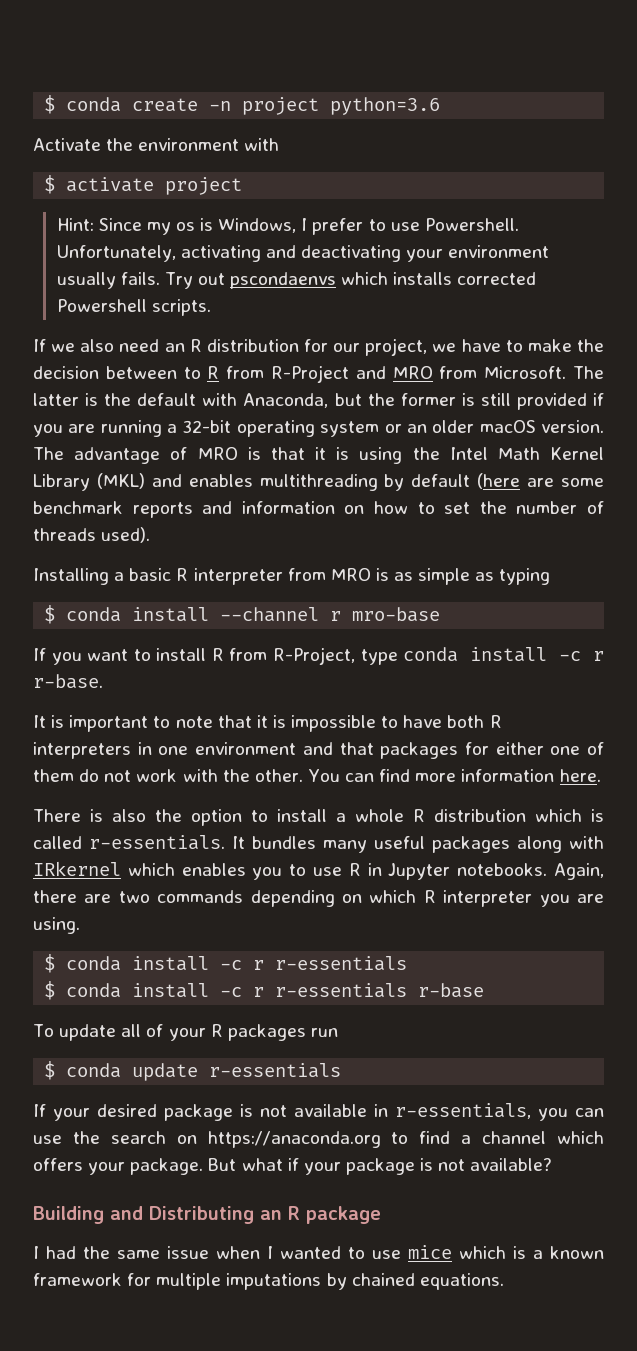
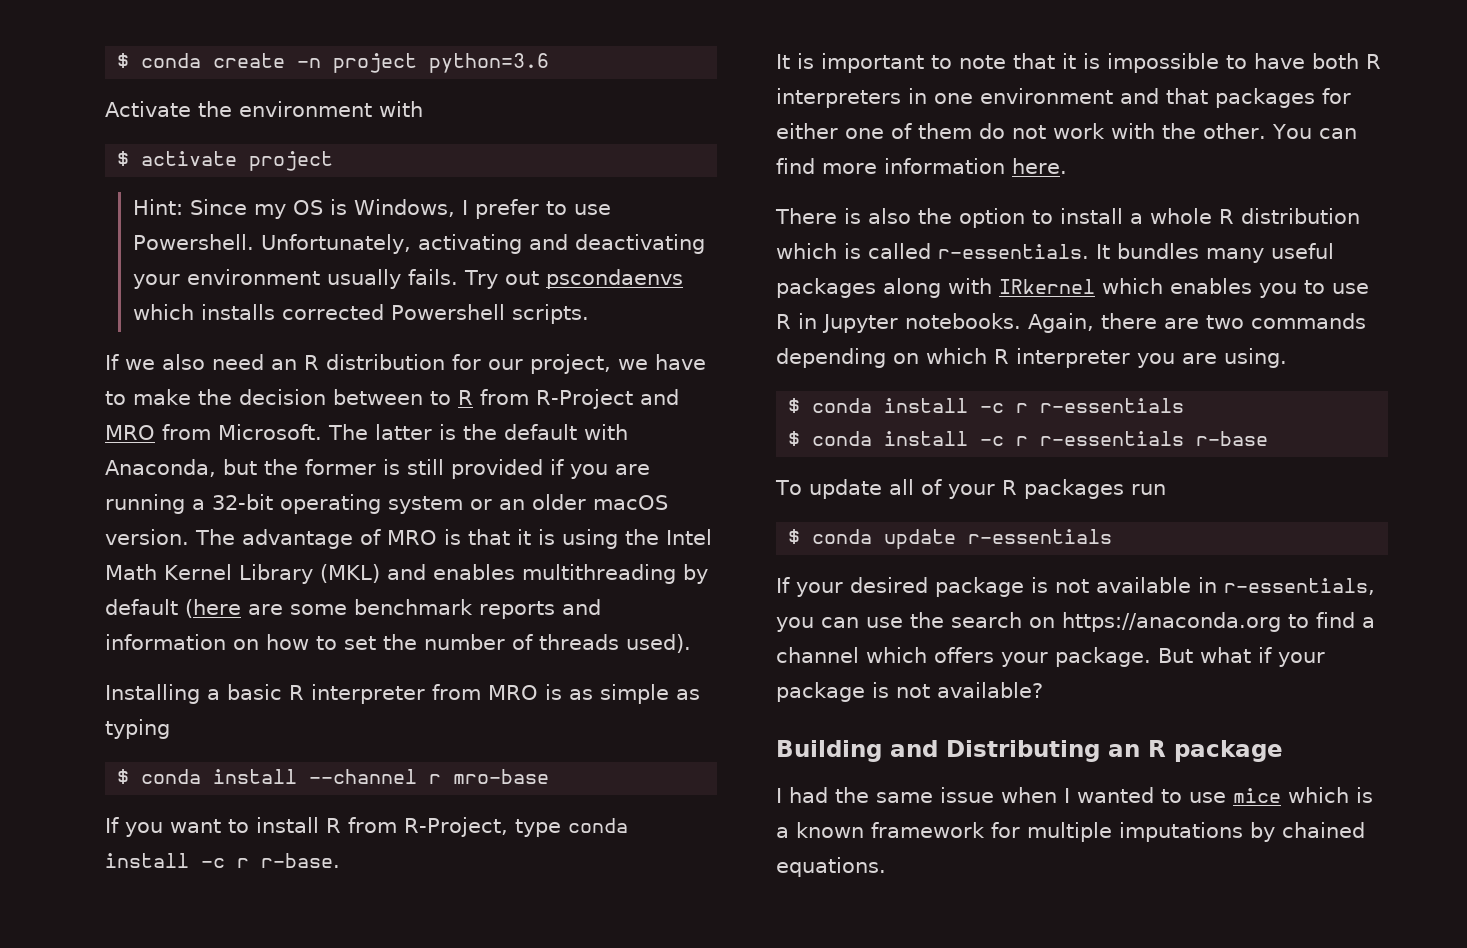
[175,222,195,231] os -> [292,200,323,215] OS

